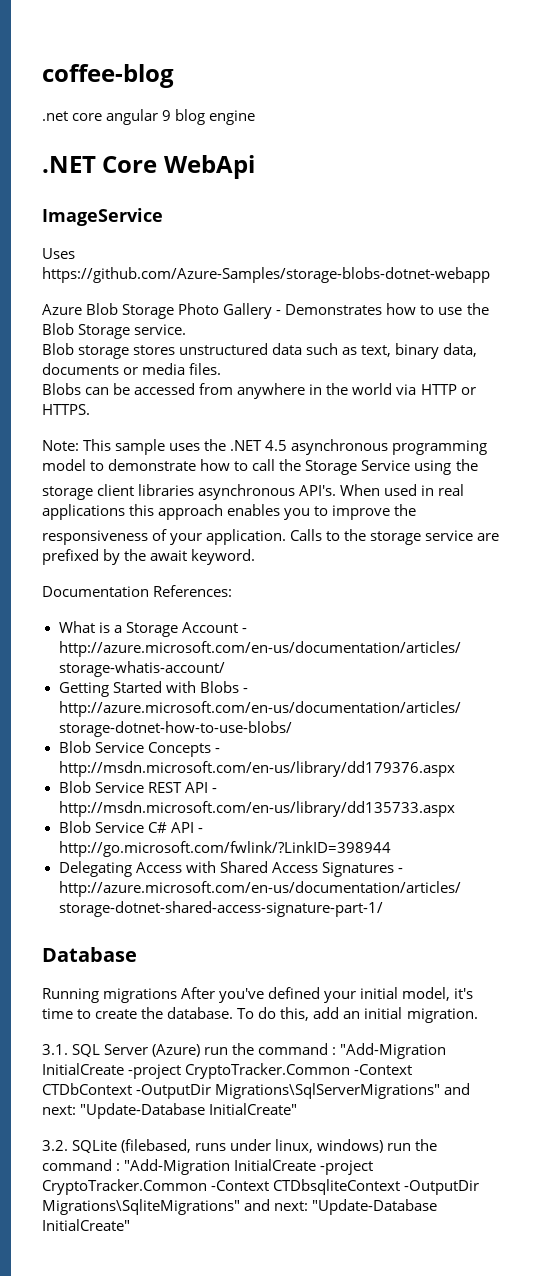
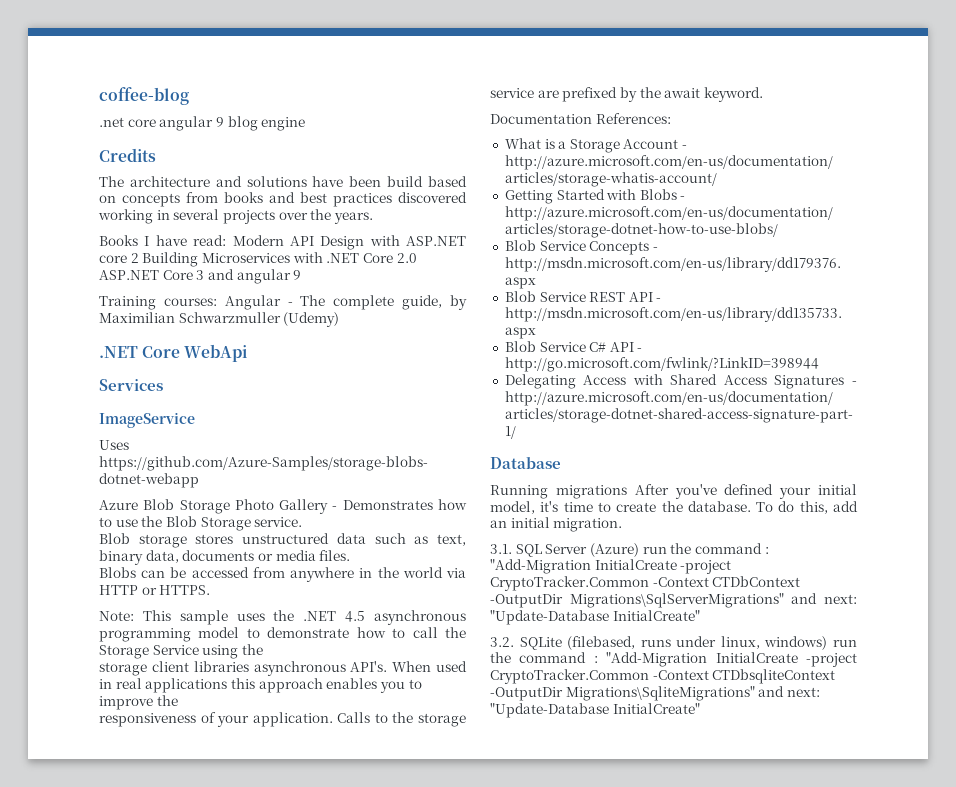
(256, 117) none -> [99,148,156,162] [99,176,467,187] [99,192,467,207] [98,209,373,224] [99,235,466,250] [99,252,417,267] [99,269,302,284] [99,295,467,310] [99,312,340,327] // Credits // The architecture and solutions have been build based on concepts from books and best practices discovered working in several projects over the years. // Books I have read: Modern API Design with ASP.NET core 2 Building Microservices with .NET Core 2.0 ASP.NET Core 3 and angular 9 // Training courses: Angular - The complete guide, by Maximilian Schwarzmuller (Udemy)
(255, 167) none -> [99,379,163,391] // Services

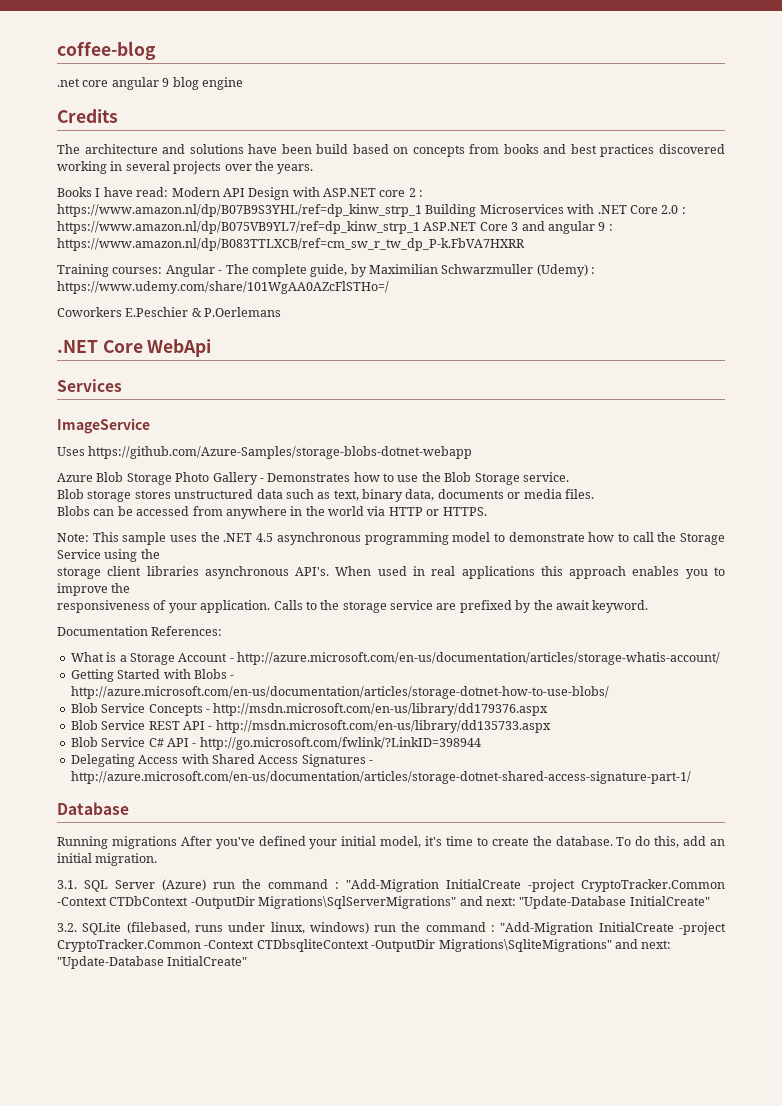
(139, 258) none -> [419,190,424,197] [57,204,422,217] : https://www.amazon.nl/dp/B07B9S3YHL/ref=dp_kinw_strp_1
(417, 258) none -> [681,207,686,214] [57,221,420,234] : https://www.amazon.nl/dp/B075VB9YL7/ref=dp_kinw_strp_1
(302, 275) none -> [608,224,613,231] [57,238,525,251] : https://www.amazon.nl/dp/B083TTLXCB/ref=cm_sw_r_tw_dp_P-k.FbVA7HXRR
(340, 319) none -> [591,267,596,274] [57,281,389,294] [57,307,282,317] : https://www.udemy.com/share/101WgAA0AZcFlSTHo=/ // Coworkers E.Peschier & P.Oerlemans

